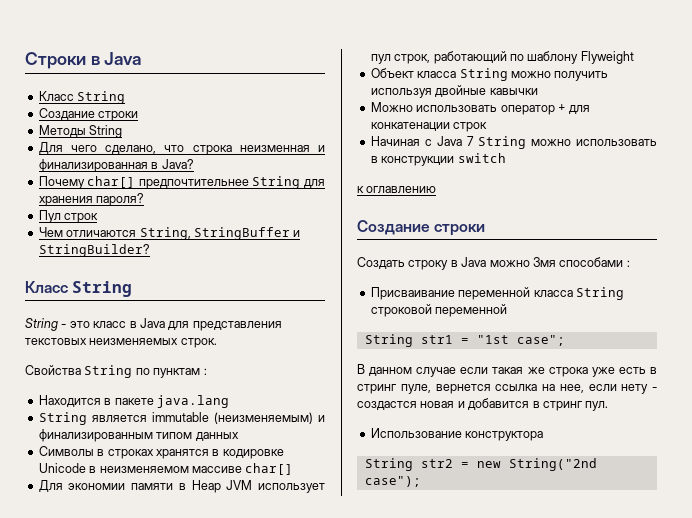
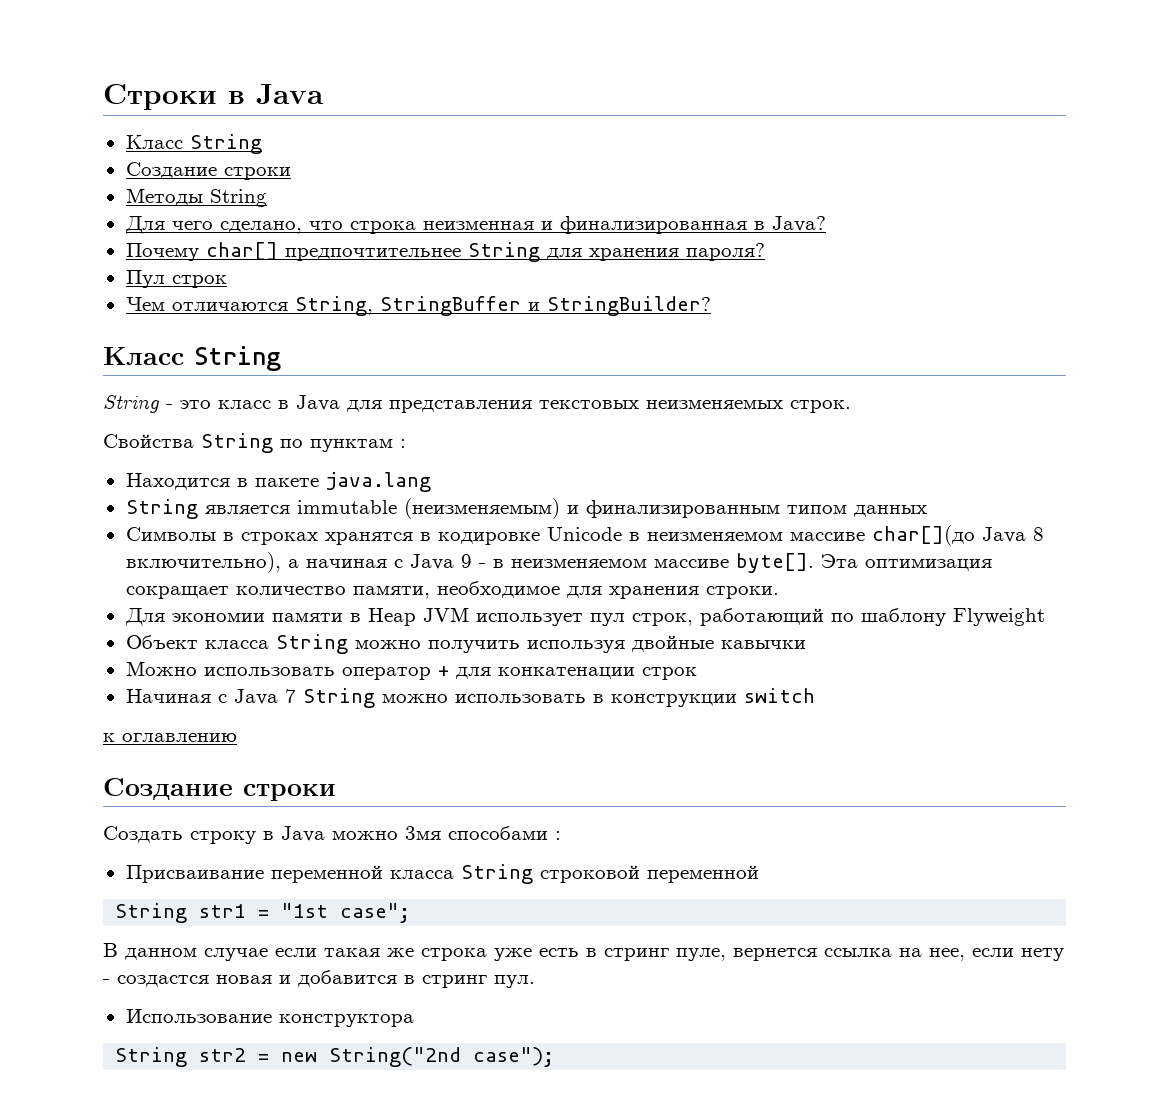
[245,463,294,475] char[] -> [871,525,1044,546] [125,552,992,573] [125,581,779,599] char[](до Java 8 включительно), а начиная с Java 9 - в неизменяемом массиве byte[]. Эта оптимизация сокращает количество памяти, необходимое для хранения строки.

